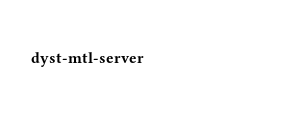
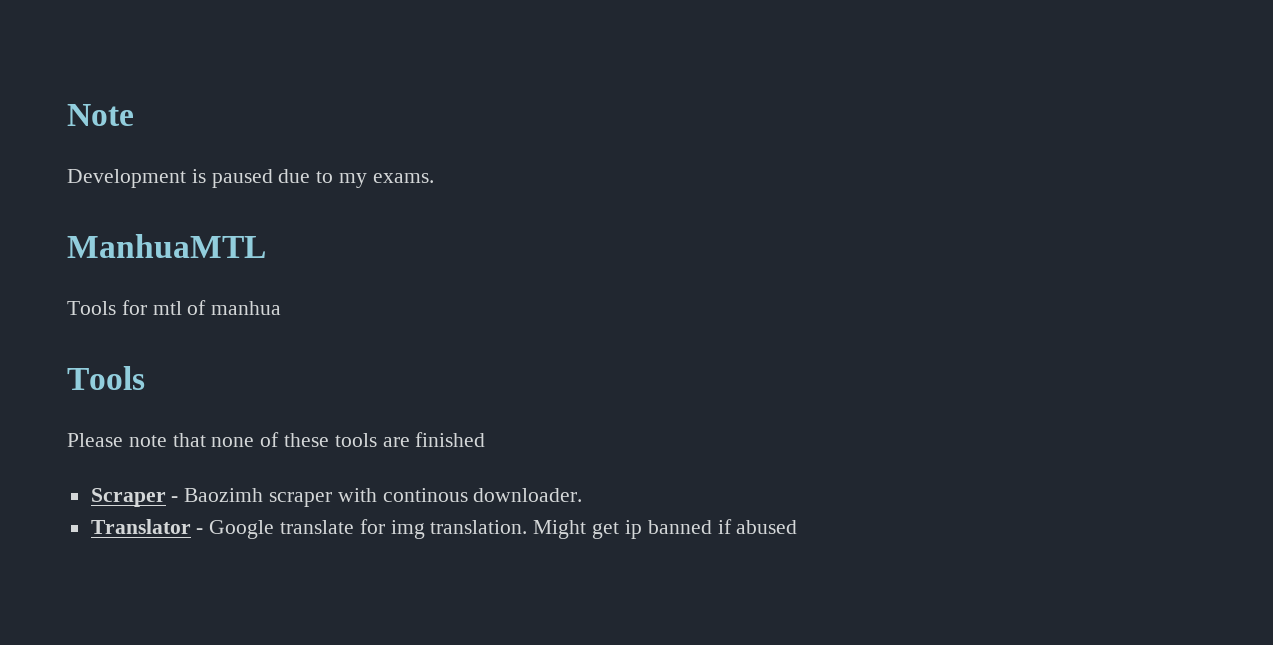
[31,52,144,67] dyst-mtl-server -> [67,104,134,126] [67,169,434,188] [67,234,266,258] [67,300,282,315] [67,366,145,390] [67,432,486,447] [90,488,583,507] [90,519,798,539] Note // Development is paused due to my exams. // ManhuaMTL // Tools for mtl of manhua // Tools // Please note that none of these tools are finished // Scraper - Baozimh scraper with continous downloader. // Translator - Google translate for img translation. Might get ip banned if abused

